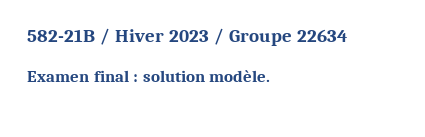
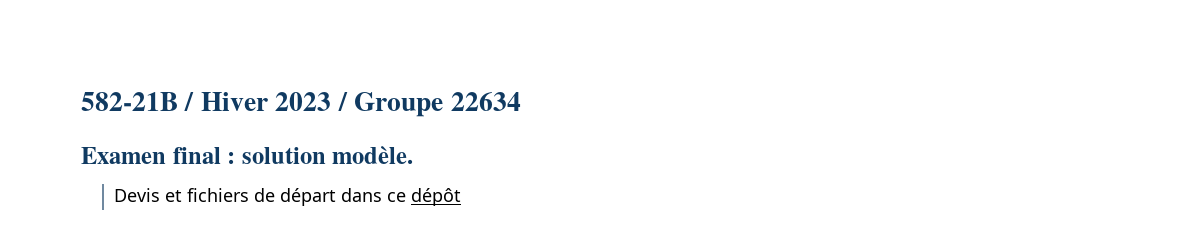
(271, 76) none -> [114,188,462,206] // Devis et fichiers de départ dans ce dépôt

